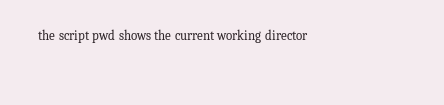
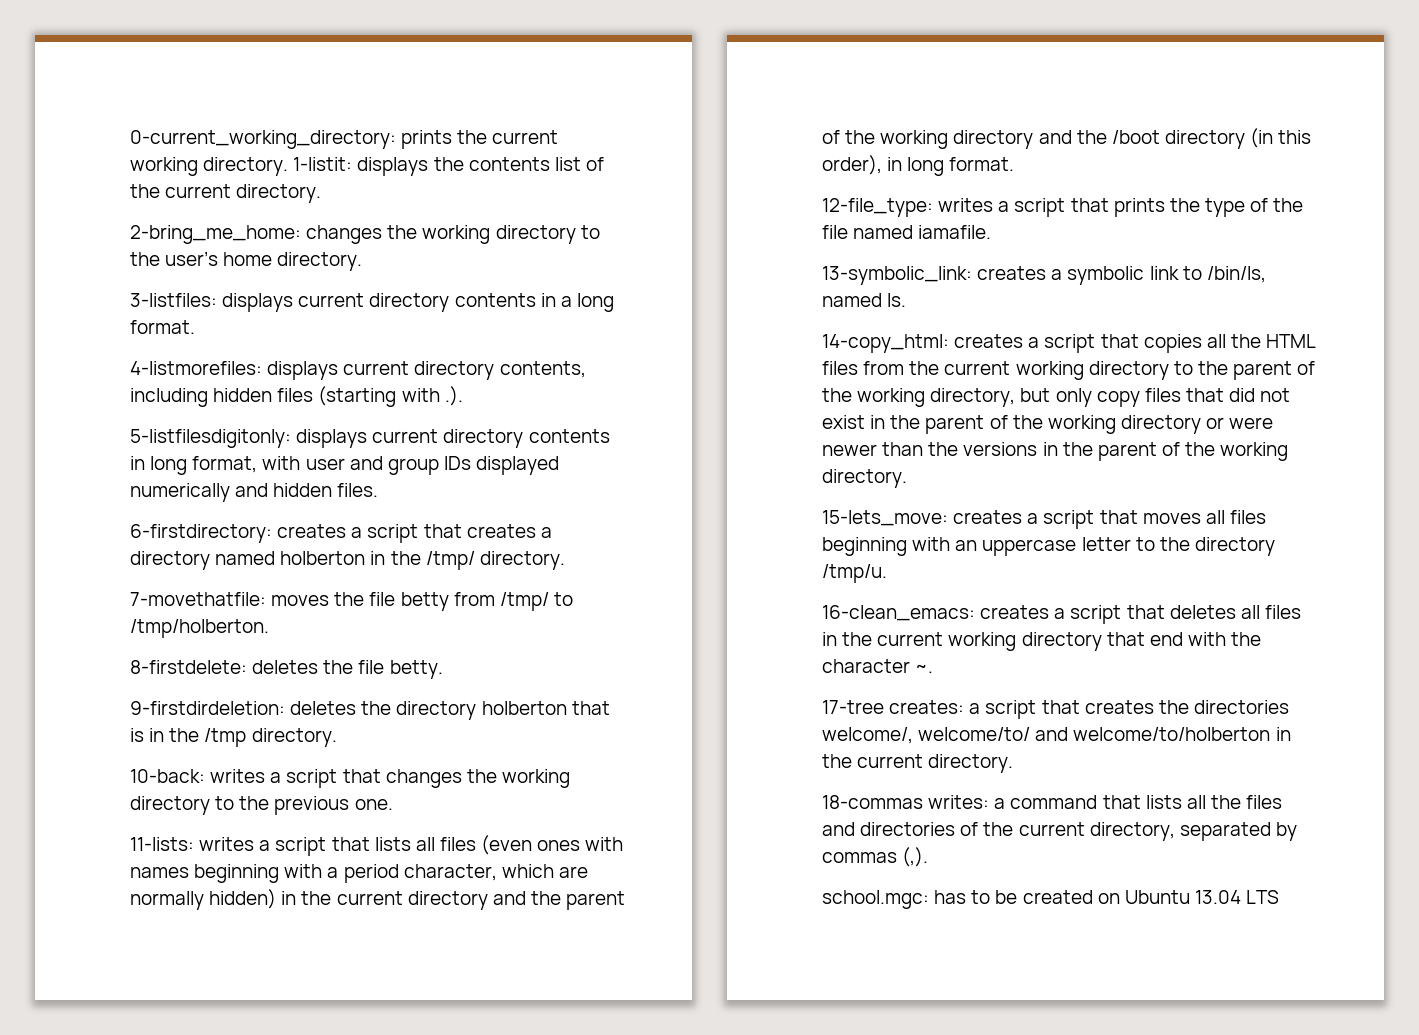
[38,29,308,43] the script pwd shows the current working director -> [130,130,559,149] [130,157,604,176] [130,184,322,203] [130,225,600,244] [130,251,363,271] [130,293,614,312] [130,320,195,334] [130,361,586,380] [130,386,463,407] [130,429,610,448] [130,456,560,475] [130,483,379,502] [130,524,552,543] [130,551,565,570] [130,592,573,611] [130,619,269,638] [130,660,443,679] [130,701,610,720] [130,728,337,747] [130,769,570,788] [130,796,393,815] [130,835,624,856] [130,864,588,883] [130,889,626,910] [822,128,1312,149] [822,155,1015,176] [822,198,1304,217] [822,225,992,239] [822,266,1266,285] [822,293,907,307] [822,334,1317,353] [822,361,1316,380] [822,388,1291,407] [822,415,1274,434] [822,442,1289,461] [822,469,907,488] [822,510,1266,529] [822,537,1275,556] [822,564,887,583] [822,605,1301,624] [822,632,1262,651] [822,659,934,673] [822,700,1289,719] [822,727,1291,744] [822,754,1014,773] [822,795,1283,809] [822,822,1297,841] [822,847,929,867] [822,890,1280,909] 0-current_working_directory: prints the current working directory. 1-listit: displays the contents list of the current directory. // 2-bring_me_home: changes the working directory to the user’s home directory. // 3-listfiles: displays current directory contents in a long format. // 4-listmorefiles: displays current directory contents, including hidden files (starting with .). // 5-listfilesdigitonly: displays current directory contents in long format, with user and group IDs displayed numerically and hidden files. // 6-firstdirectory: creates a script that creates a directory named holberton in the /tmp/ directory. // 7-movethatfile: moves the file betty from /tmp/ to /tmp/holberton. // 8-firstdelete: deletes the file betty. // 9-firstdirdeletion: deletes the directory holberton that is in the /tmp directory. // 10-back: writes a script that changes the working directory to the previous one. // 11-lists: writes a script that lists all files (even ones with names beginning with a period character, which are normally hidden) in the current directory and the parent of the working directory and the /boot directory (in this order), in long format. // 12-file_type: writes a script that prints the type of the file named iamafile. // 13-symbolic_link: creates a symbolic link to /bin/ls, named ls. // 14-copy_html: creates a script that copies all the HTML files from the current working directory to the parent of the working directory, but only copy files that did not exist in the parent of the working directory or were newer than the versions in the parent of the working directory. // 15-lets_move: creates a script that moves all files beginning with an uppercase letter to the directory /tmp/u. // 16-clean_emacs: creates a script that deletes all files in the current working directory that end with the character ~. // 17-tree creates: a script that creates the directories welcome/, welcome/to/ and welcome/to/holberton in the current directory. // 18-commas writes: a command that lists all the files and directories of the current directory, separated by commas (,). // school.mgc: has to be created on Ubuntu 13.04 LTS

